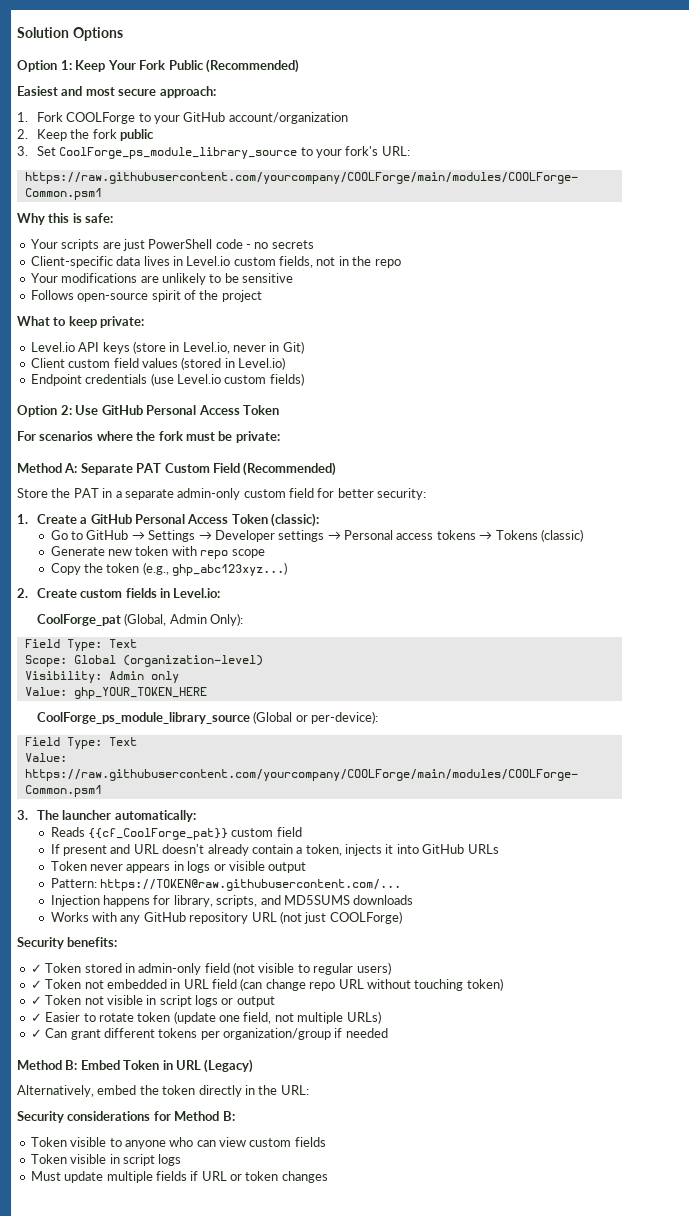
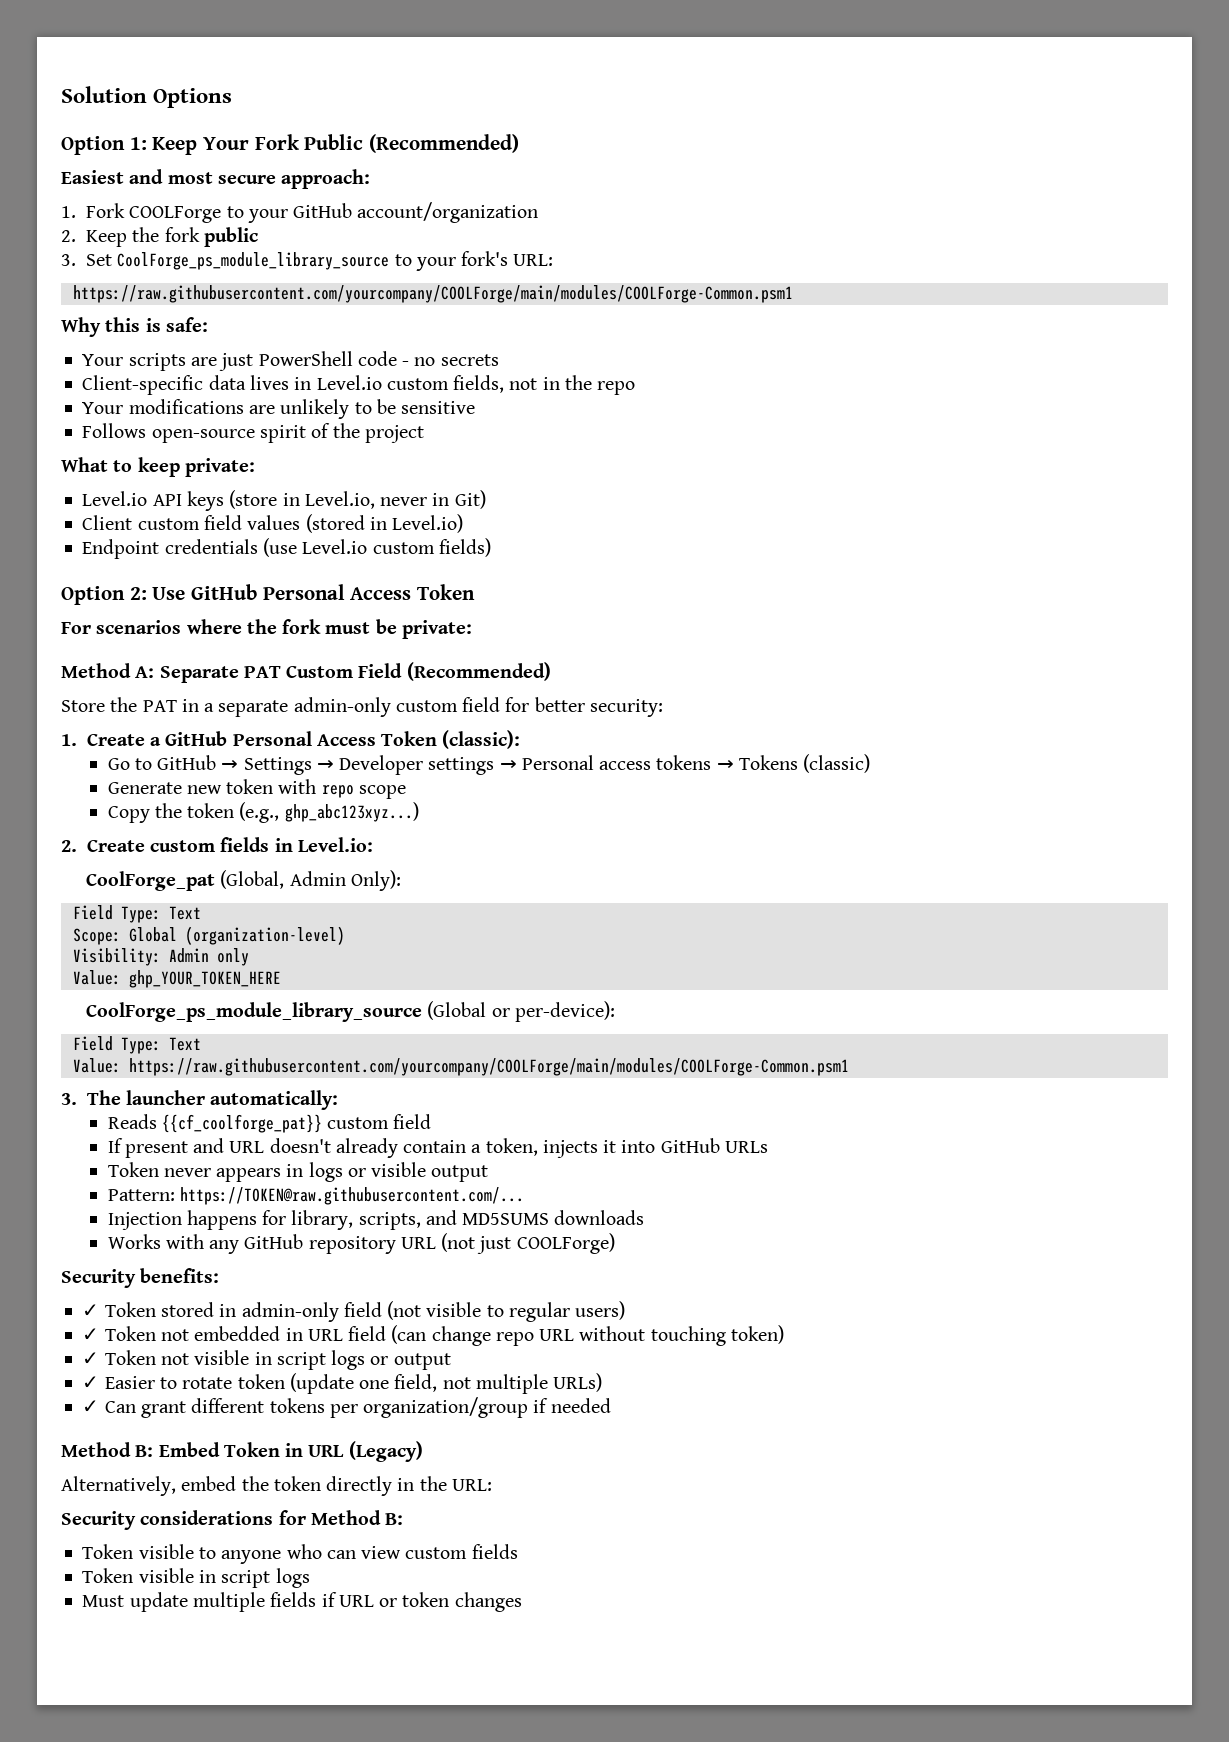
[87,828,228,840] {{cf_CoolForge_pat}} -> [161,1114,322,1133] {{cf_coolforge_pat}}

